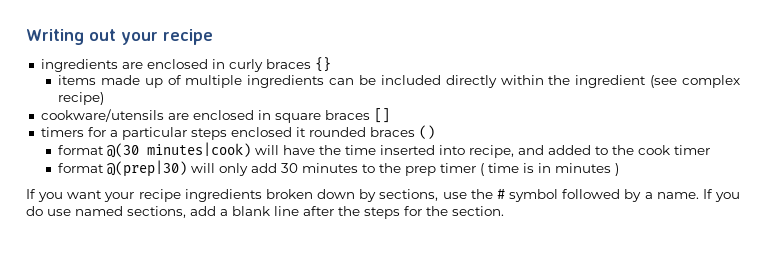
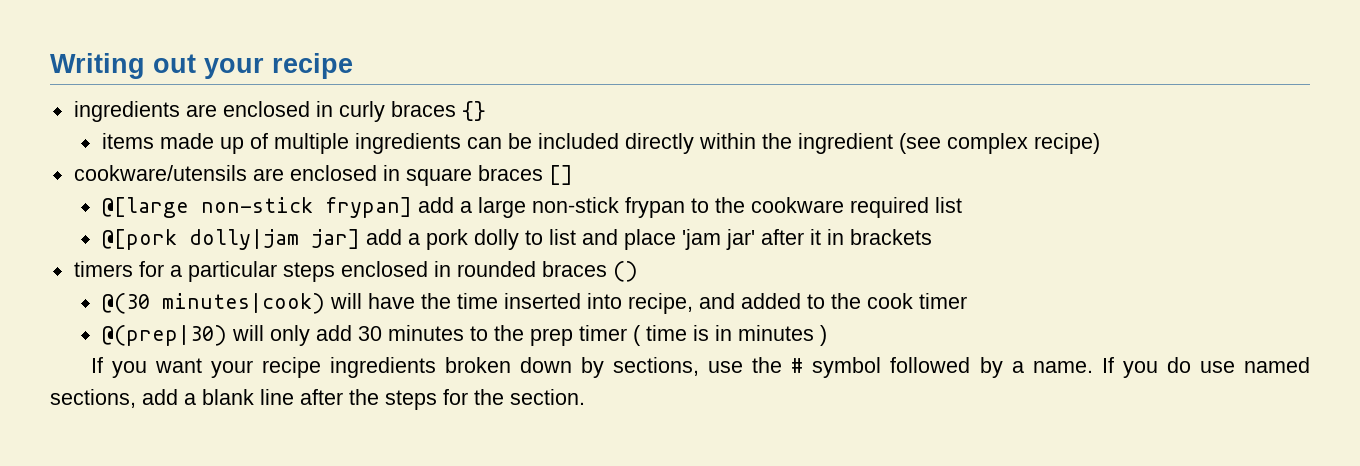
(390, 115) none -> [101,197,962,218] [101,229,932,250] // @[large non-stick frypan] add a large non-stick frypan to the cookware required list // @[pork dolly|jam jar] add a pork dolly to list and place 'jam jar' after it in brackets
[295,127,306,137] it -> [433,261,451,277] in
[58,145,105,155] format -> (638, 271) none
[58,163,105,173] format -> (967, 301) none

